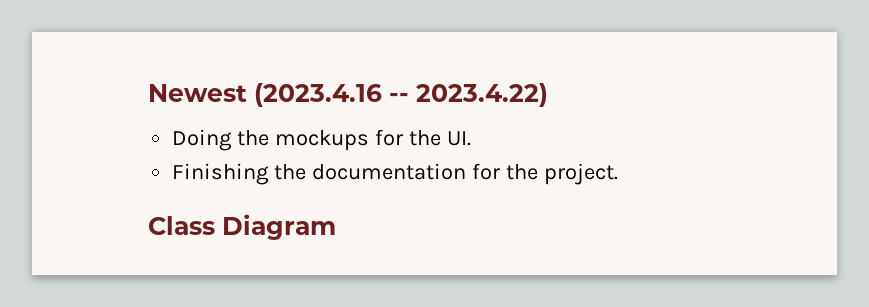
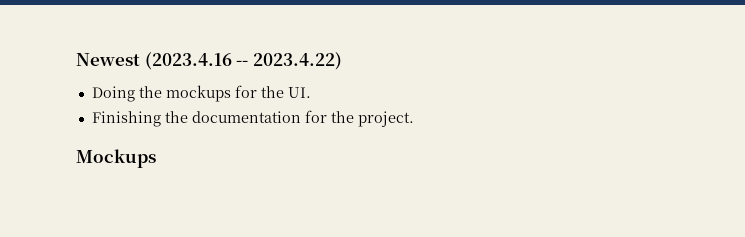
[148,214,336,240] Class Diagram -> [76,149,156,168] Mockups

